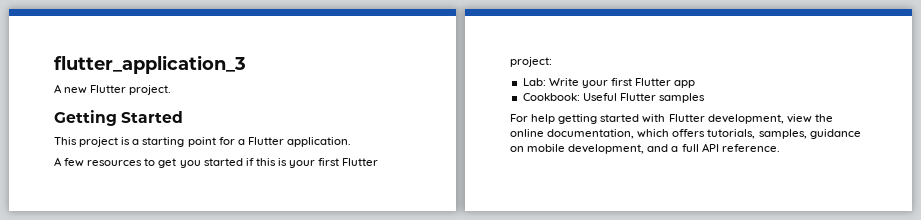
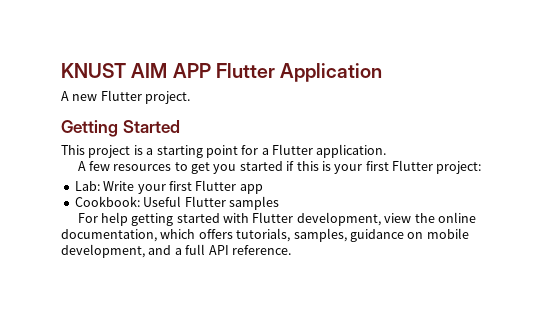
[54,55,246,74] flutter_application_3 -> [61,63,383,82] KNUST AIM APP Flutter Application

